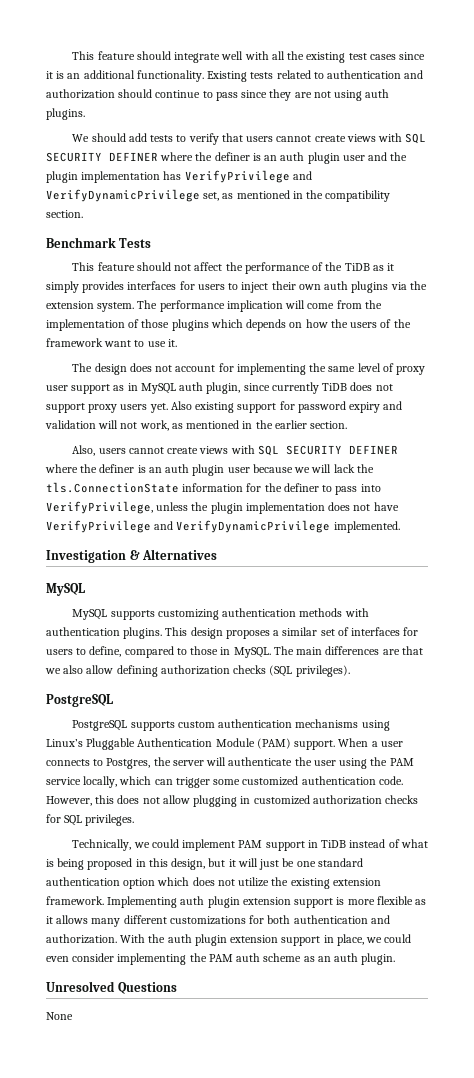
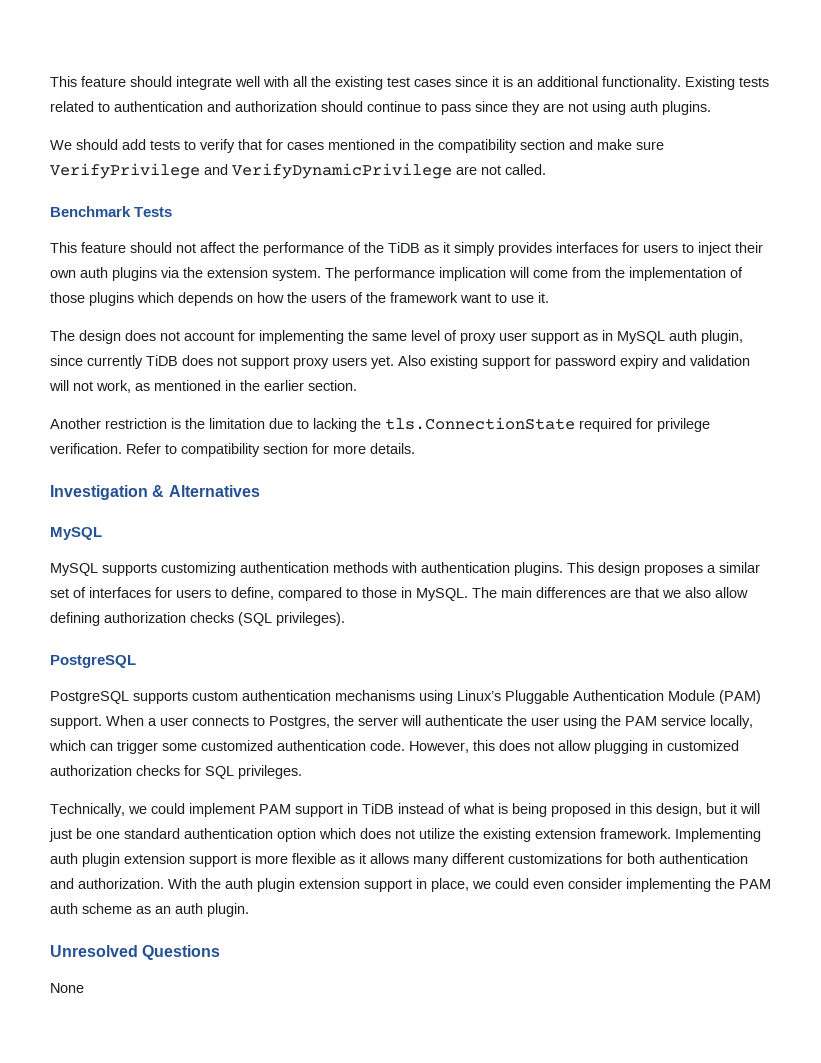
[246,133,427,144] [46,152,408,164] [46,170,312,183] [46,189,391,202] [46,210,83,218] users cannot create views with SQL SECURITY DEFINER where the definer is an auth plugin user and the plugin implementation has VerifyPrivilege and VerifyDynamicPrivilege set, as mentioned in the compatibility section. -> [266,139,664,153] [50,163,546,179] for cases mentioned in the compatibility section and make sure VerifyPrivilege and VerifyDynamicPrivilege are not called.
[72,445,398,456] [45,464,374,476] [46,482,381,495] [46,501,399,514] [46,520,400,533] Also, users cannot create views with SQL SECURITY DEFINER where the definer is an auth plugin user because we will lack the tls.ConnectionState information for the definer to pass into VerifyPrivilege, unless the plugin implementation does not have VerifyPrivilege and VerifyDynamicPrivilege implemented. -> [50,417,710,432] [50,443,415,457] Another restriction is the limitation due to lacking the tls.ConnectionState required for privilege verification. Refer to compatibility section for more details.

